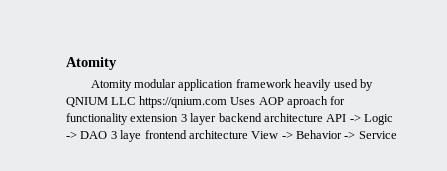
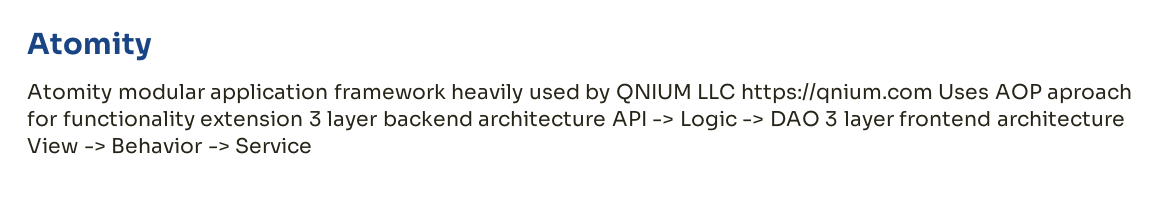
[120,130,142,142] laye -> [843,111,894,131] layer

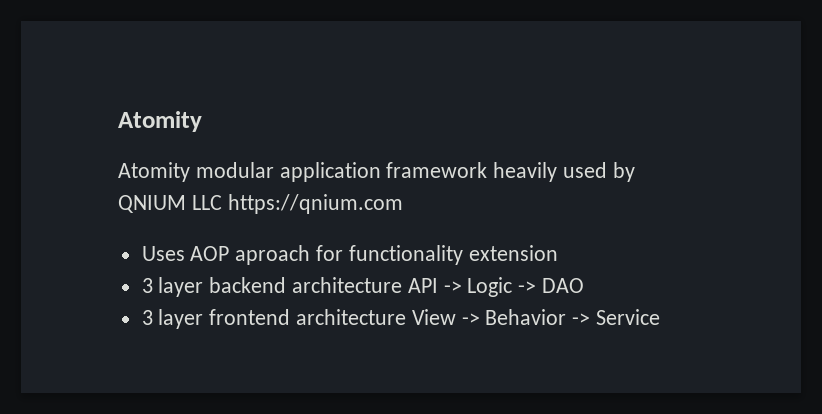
(933, 93) none -> (403, 204) //
(304, 118) none -> (558, 253) //
(820, 118) none -> (585, 285) //

